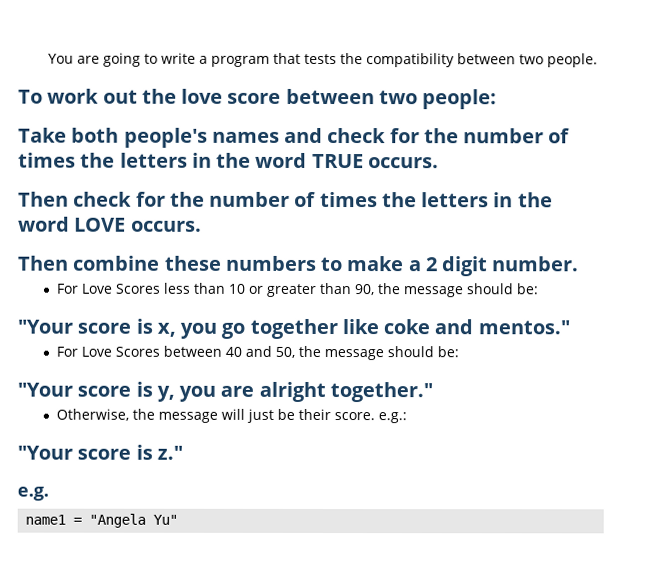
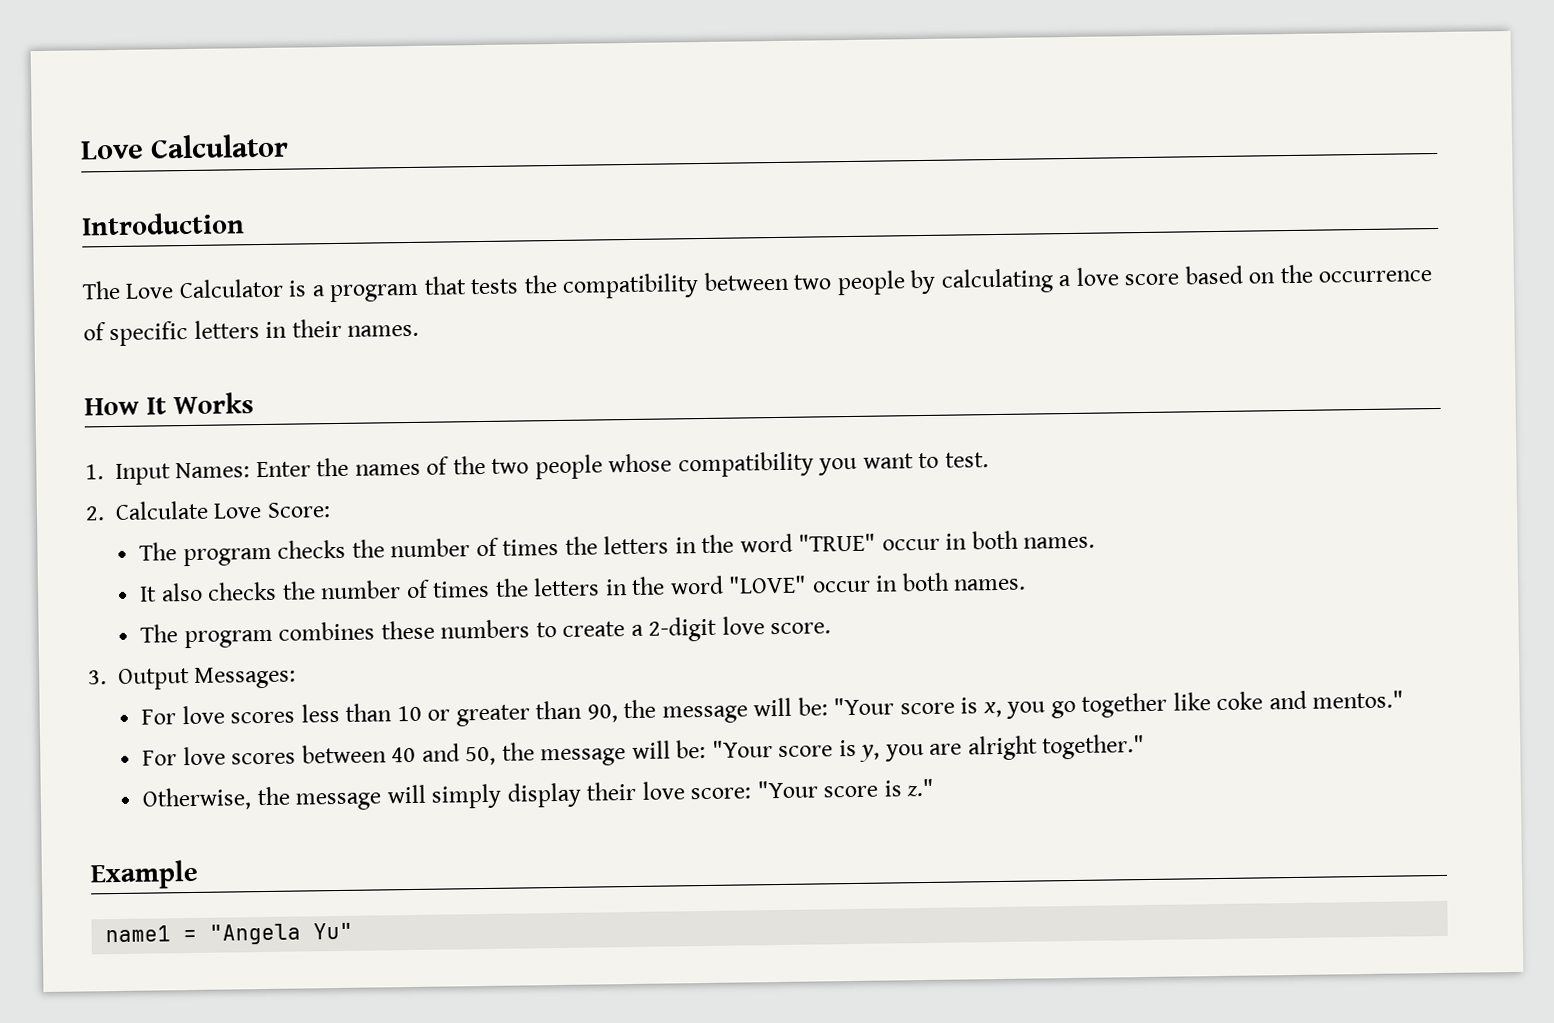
[48,52,197,67] You are going to write -> [80,133,290,160] [81,212,245,236] [82,278,308,300] Love Calculator // Introduction // The Love Calculator is
[547,53,599,68] [18,88,498,110] [18,127,571,148] [18,152,439,169] [18,191,553,208] [18,216,202,232] [18,255,580,277] [56,283,161,294] people. // To work out the love score between two people: // Take both people's names and check for the number of times the letters in the word TRUE occurs. // Then check for the number of times the letters in the word LOVE occurs. // Then combine these numbers to make a 2 digit number. // For Love Scores -> [836,264,1433,296] [83,318,420,347] [84,392,255,416] [85,451,989,486] [85,500,331,521] [139,530,1096,567] [139,572,1027,602] [140,616,832,649] [88,666,297,690] [141,705,296,725] people by calculating a love score based on the occurrence of specific letters in their names. // How It Works // 1. Input Names: Enter the names of the two people whose compatibility you want to test. // 2. Calculate Love Score: // The program checks the number of times the letters in the word "TRUE" occur in both names. // It also checks the number of times the letters in the word "LOVE" occur in both names. // The program combines these numbers to create a 2-digit love score. // 3. Output Messages: // For love scores
[466,283,540,295] should be: // -> [753,697,828,717] will be:
[81,346,161,357] Love Scores -> [182,746,297,766] love scores
[387,346,460,358] should be: // -> [631,739,707,760] will be:
[247,408,408,424] just be their score. e.g.: // -> [431,781,752,809] simply display their love score:
[17,486,49,501] e.g. -> [90,859,199,890] Example

